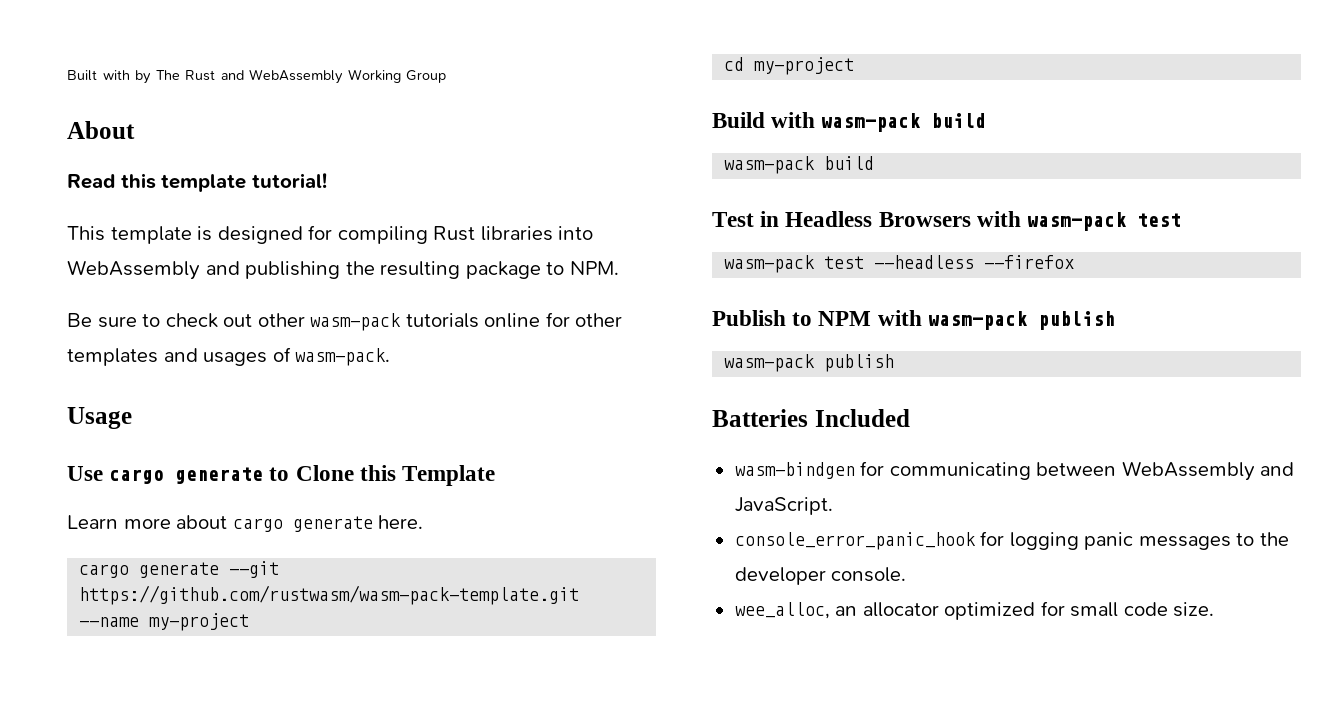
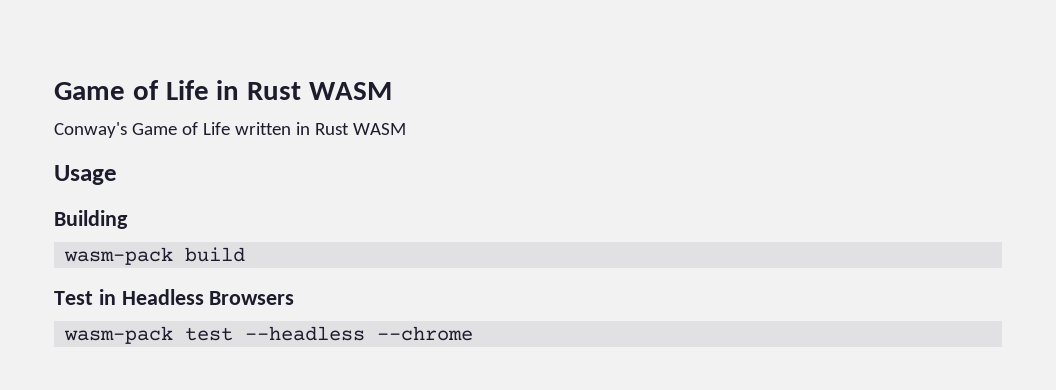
[67,69,447,84] [67,121,135,139] [67,173,327,192] [67,225,594,244] [67,260,619,280] [67,312,623,331] [67,347,391,366] [67,407,132,429] [67,465,496,486] [67,515,424,532] [79,561,280,578] [79,585,580,605] [79,613,250,631] [724,57,855,75] [712,112,987,132] Built with by The Rust and WebAssembly Working Group // About // Read this template tutorial! // This template is designed for compiling Rust libraries into WebAssembly and publishing the resulting package to NPM. // Be sure to check out other wasm-pack tutorials online for other templates and usages of wasm-pack. // Usage // Use cargo generate to Clone this Template // Learn more about cargo generate here. // cargo generate --git https://github.com/rustwasm/wasm-pack-template.git --name my-project // cd my-project // Build with wasm-pack build -> [54,80,393,100] [54,122,406,138] [54,165,117,185] [54,210,128,229] Game of Life in Rust WASM // Conway's Game of Life written in Rust WASM // Usage // Building
[976,211,1182,231] with wasm-pack test -> (295, 298) none
[984,255,1075,269] [712,310,1115,330] [724,354,895,372] [712,409,910,427] [734,461,1295,481] [734,497,833,515] [734,531,1289,550] [734,567,907,585] [734,601,1215,620] --firefox // Publish to NPM with wasm-pack publish // wasm-pack publish // Batteries Included // wasm-bindgen for communicating between WebAssembly and JavaScript. // console_error_panic_hook for logging panic messages to the developer console. // wee_alloc, an allocator optimized for small code size. -> [377,326,474,341] --chrome

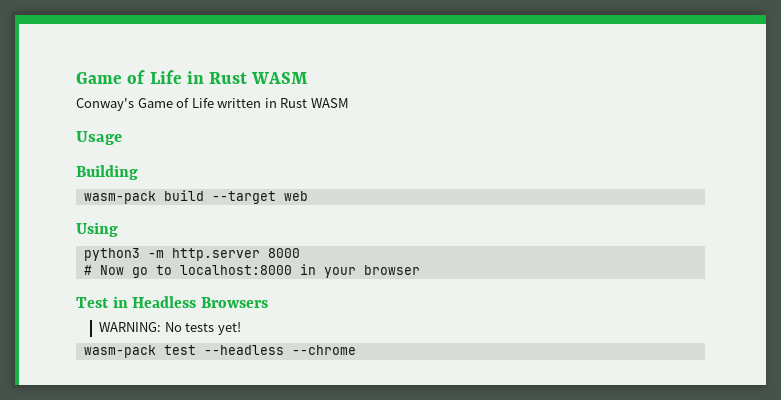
(246, 254) none -> [211,191,308,204] [76,222,118,237] [83,248,300,261] [83,264,420,278] --target web // Using // python3 -m http.server 8000 // # Now go to localhost:8000 in your browser
(295, 298) none -> [98,322,241,335] // WARNING: No tests yet!

